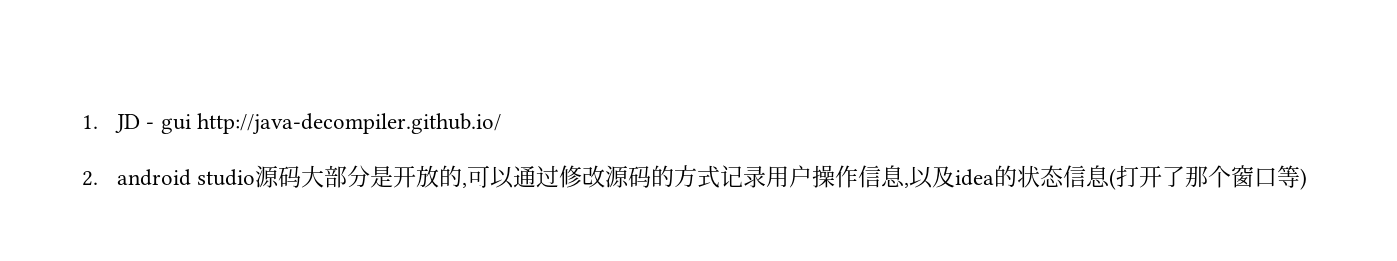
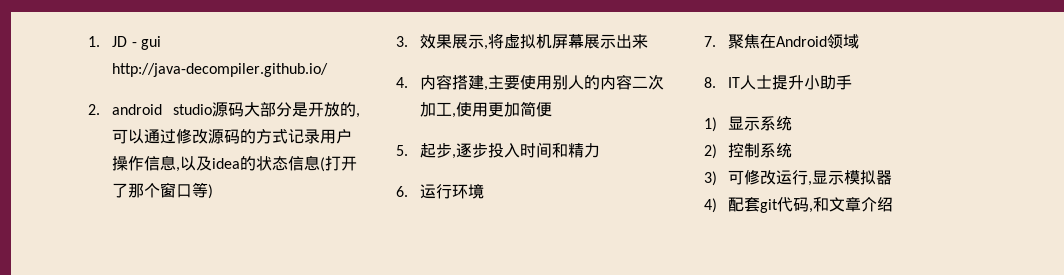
(1308, 179) none -> [396,33,649,50] [396,74,665,91] [420,101,553,118] [396,142,601,159] [396,183,485,199] [704,34,860,49] [704,75,853,90] [704,116,793,132] [704,143,793,159] [704,169,893,186] [704,197,894,213] // 3.效果展示,将虚拟机屏幕展示出来 // 4.内容搭建,主要使用别人的内容二次加工,使用更加简便 // 5.起步,逐步投入时间和精力 // 6.运行环境 // 7.聚焦在Android领域 // 8. IT人士提升小助手 // 1)显示系统 // 2)控制系统 // 3)可修改运行,显示模拟器 // 4)配套git代码,和文章介绍

